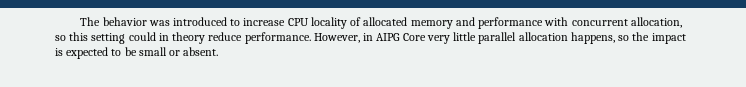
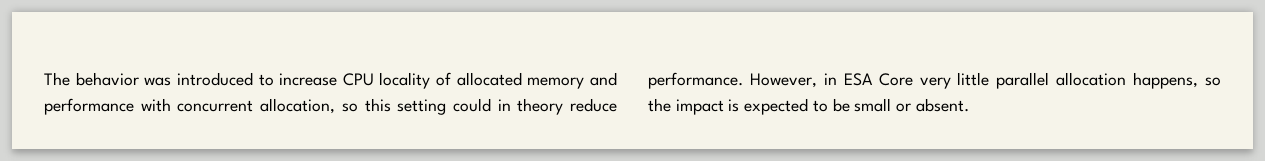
[376,33,401,41] AIPG -> [843,73,873,86] ESA

